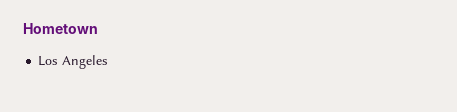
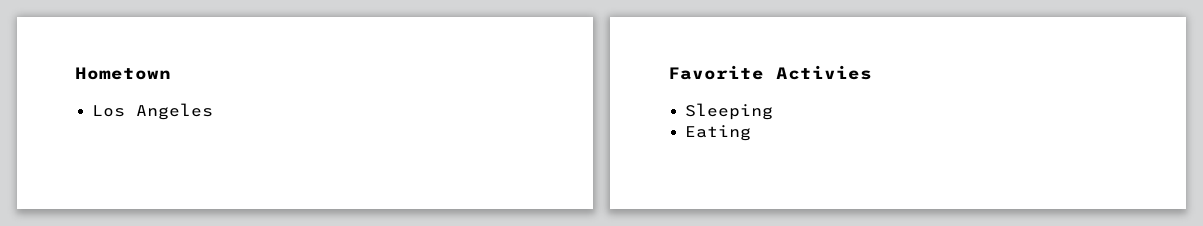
(109, 62) none -> [668,65,872,80] [685,103,774,120] [685,125,752,141] // Favorite Activies // Sleeping // Eating

